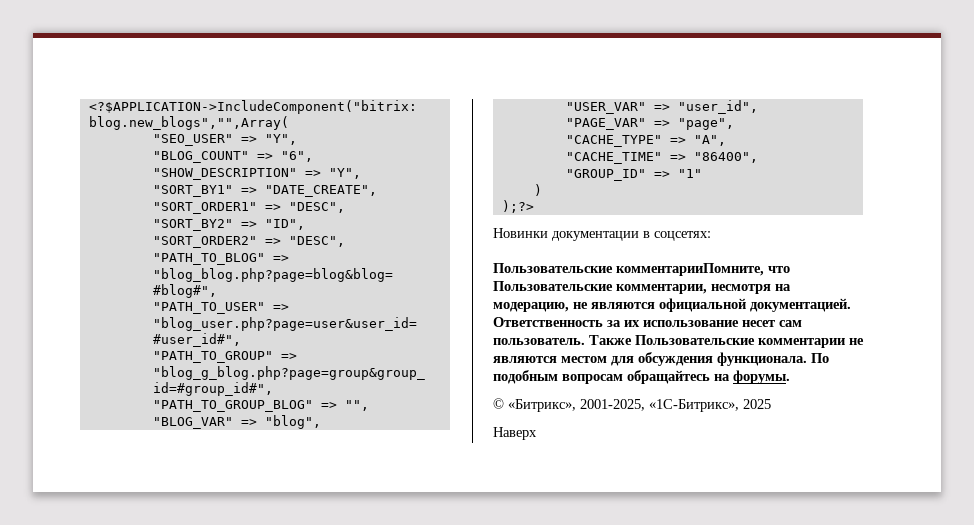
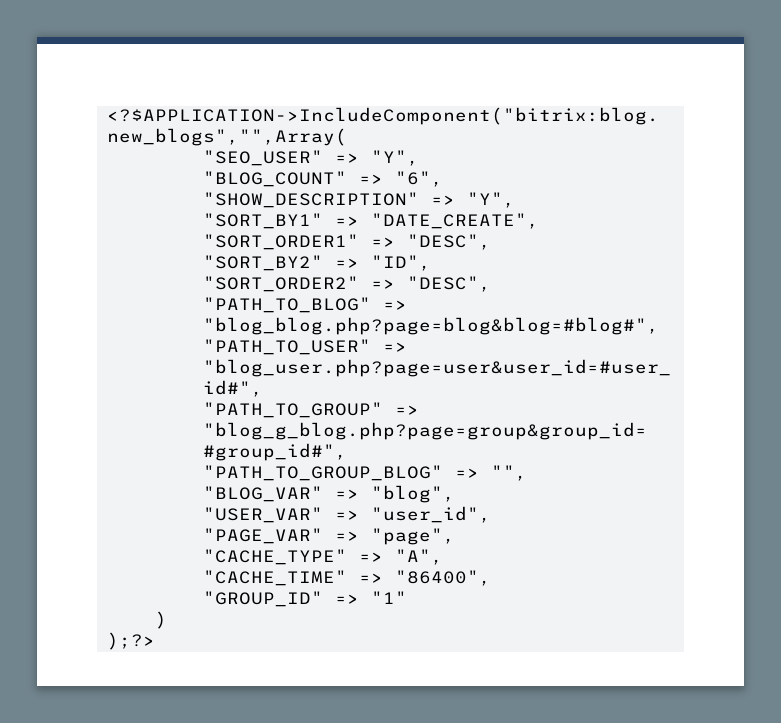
[493,228,711,241] [493,263,790,276] [493,281,791,294] [493,298,851,312] [493,317,802,327] [493,335,864,348] [493,352,829,366] [493,370,790,384] [493,398,771,412] [493,427,537,440] // Новинки документации в соцсетях: // Пользовательские комментарииПомните, что Пользовательские комментарии, несмотря на модерацию, не являются официальной документацией. Ответственность за их использование несет сам пользователь. Также Пользовательские комментарии не являются местом для обсуждения функционала. По подобным вопросам обращайтесь на форумы. // © «Битрикс», 2001-2025, «1С-Битрикс», 2025 // Наверх -> (156, 641) none

